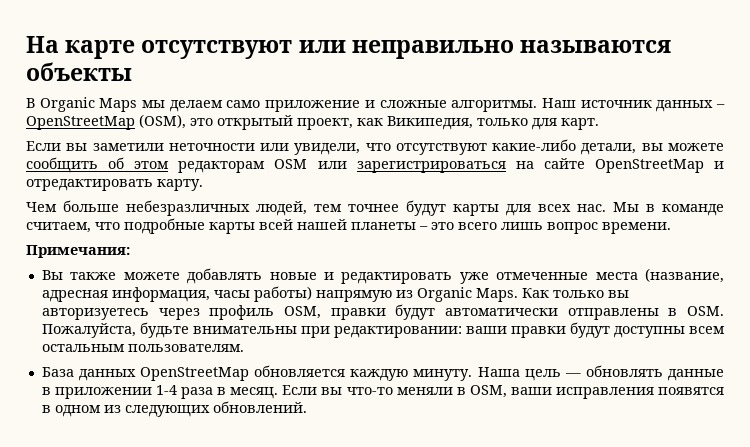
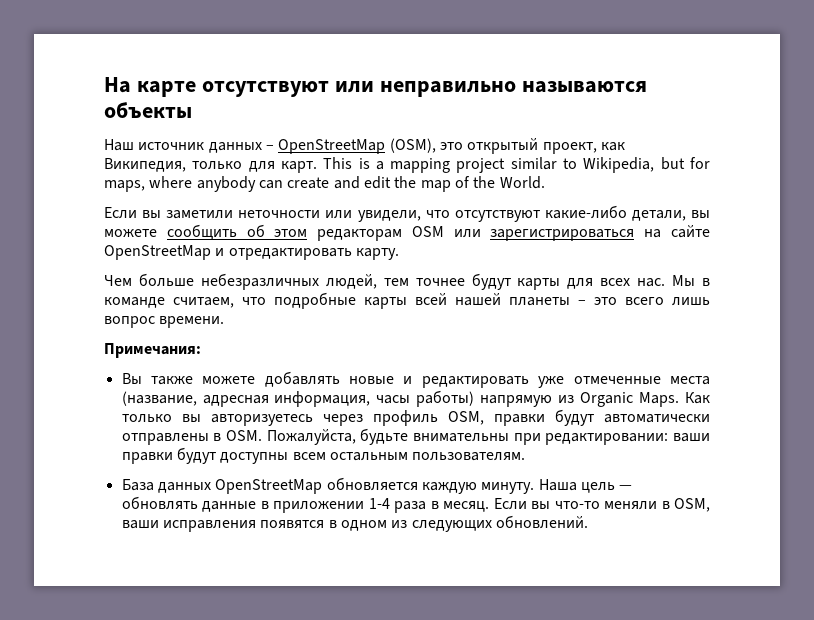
[26,97,538,112] В Organic Maps мы делаем само приложение и сложные алгоритмы. -> (192, 109) none
(599, 124) none -> [323,157,710,173] [104,176,545,192] This is a mapping project similar to Wikipedia, but for maps, where anybody can create and edit the map of the World.

